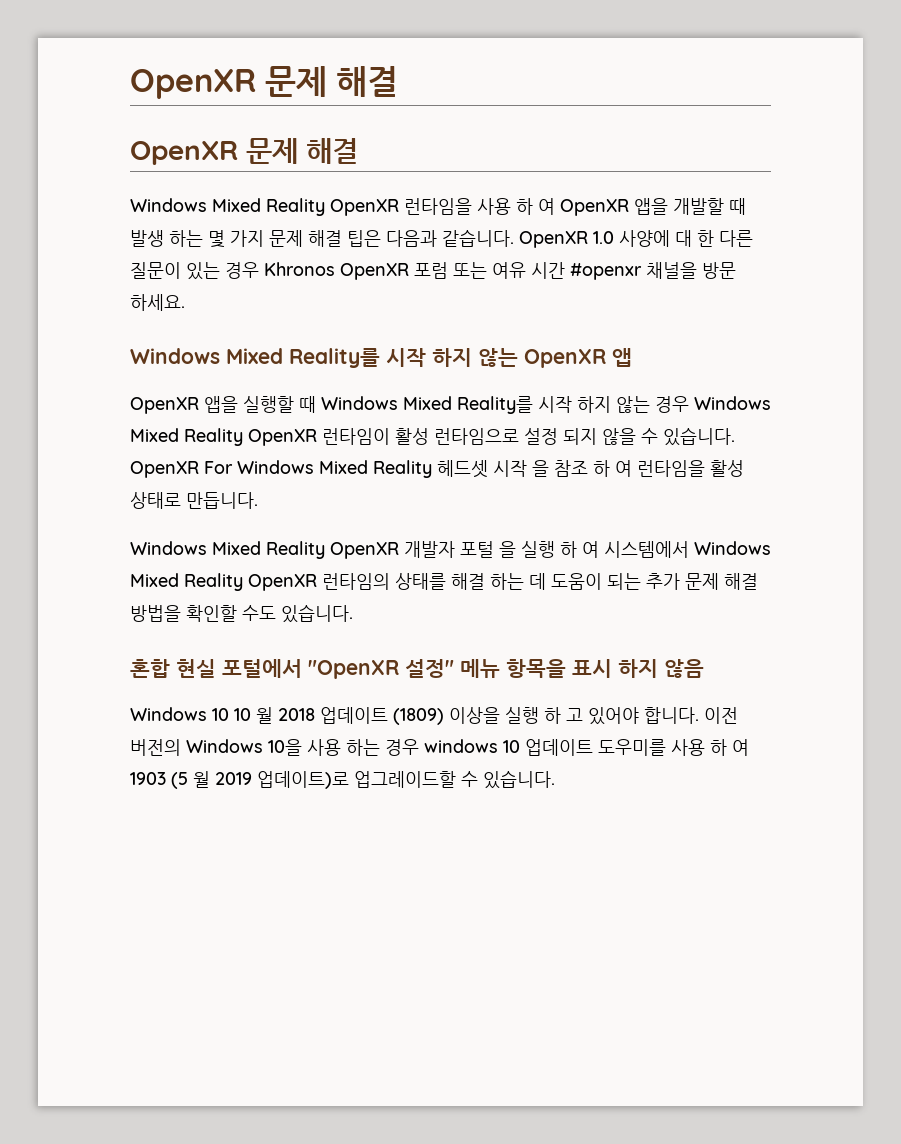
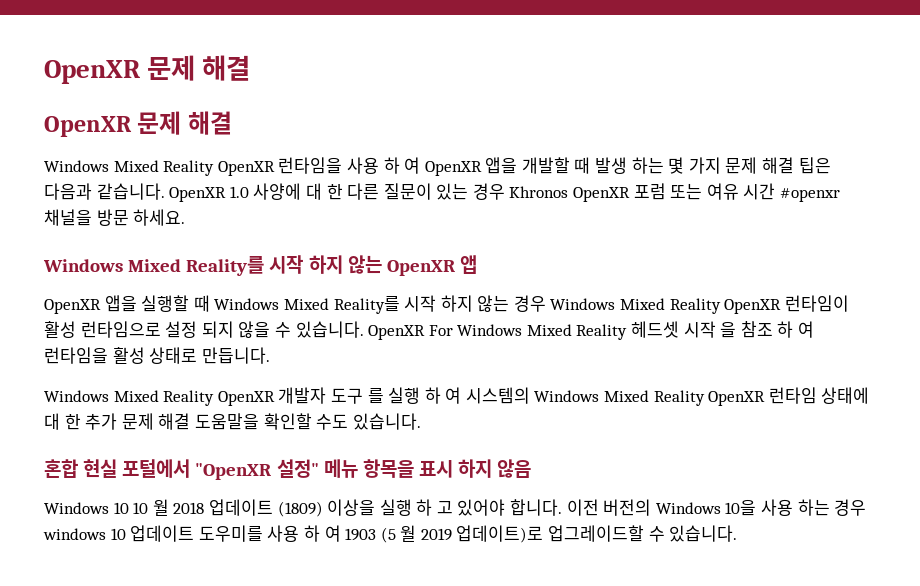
[460,541,516,558] 포털 을 -> [330,388,384,404] 도구 를
[604,541,771,558] [130,573,641,591] 시스템에서 Windows Mixed Reality OpenXR 런타임의 상태를 해결 하는 데 도움이 되는 -> [465,387,870,406] [44,413,81,430] 시스템의 Windows Mixed Reality OpenXR 런타임 상태에 대 한
[130,605,181,622] 방법을 -> [194,413,259,430] 도움말을

